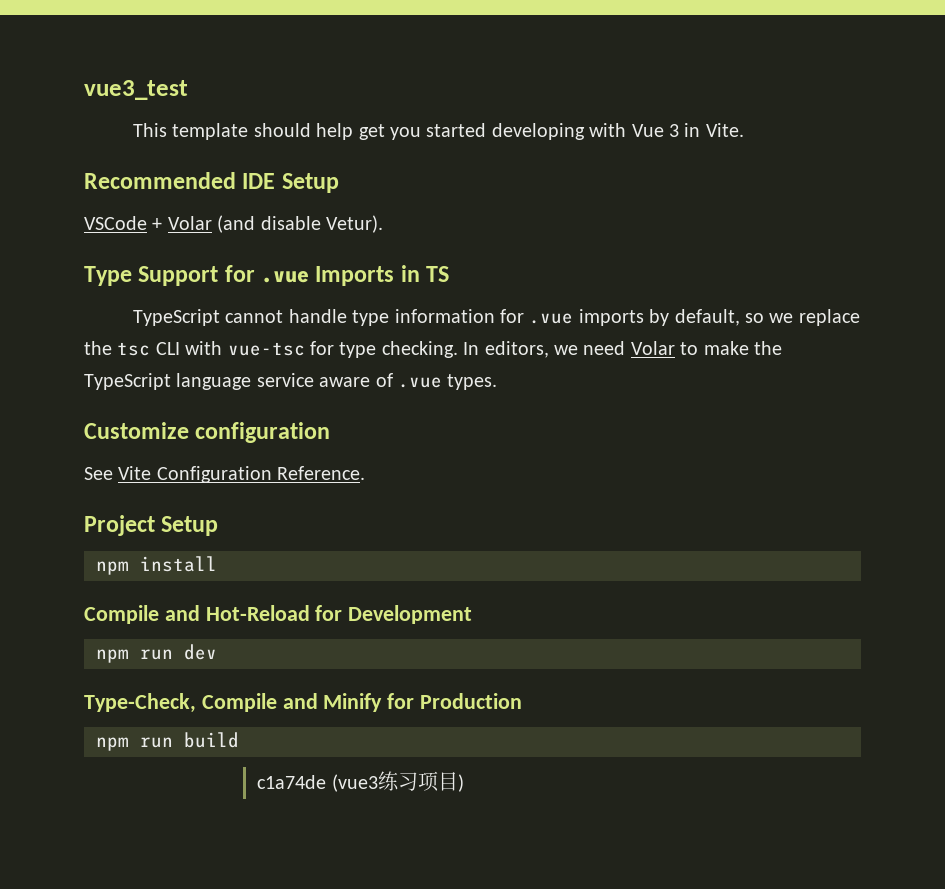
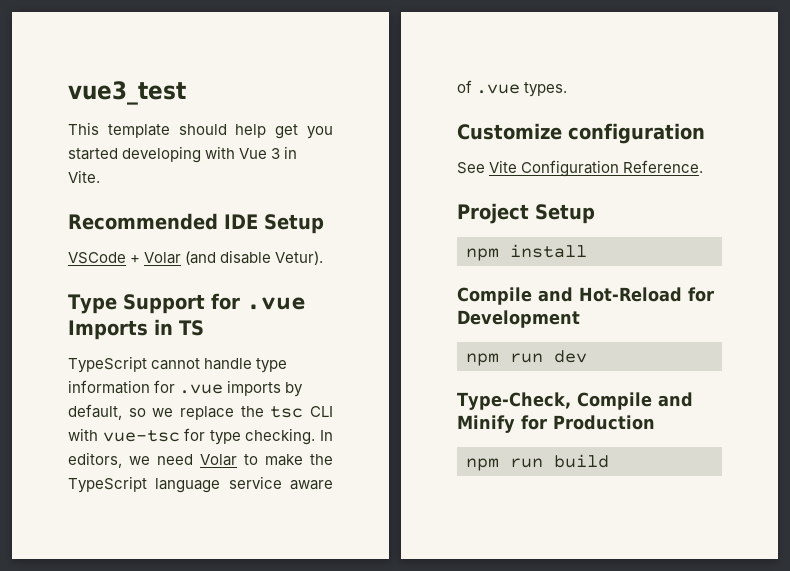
[257,771,464,792] // c1a74de (vue3练习项目) -> (609, 461) none

